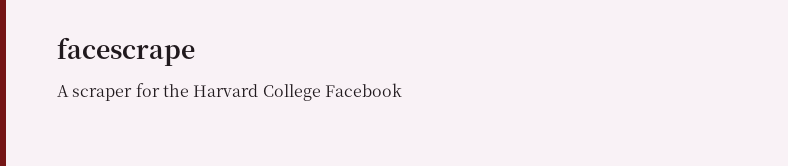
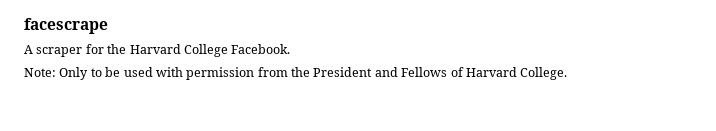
[324,83,402,97] Facebook -> [231,44,291,54] [24,67,568,80] Facebook. // Note: Only to be used with permission from the President and Fellows of Harvard College.

